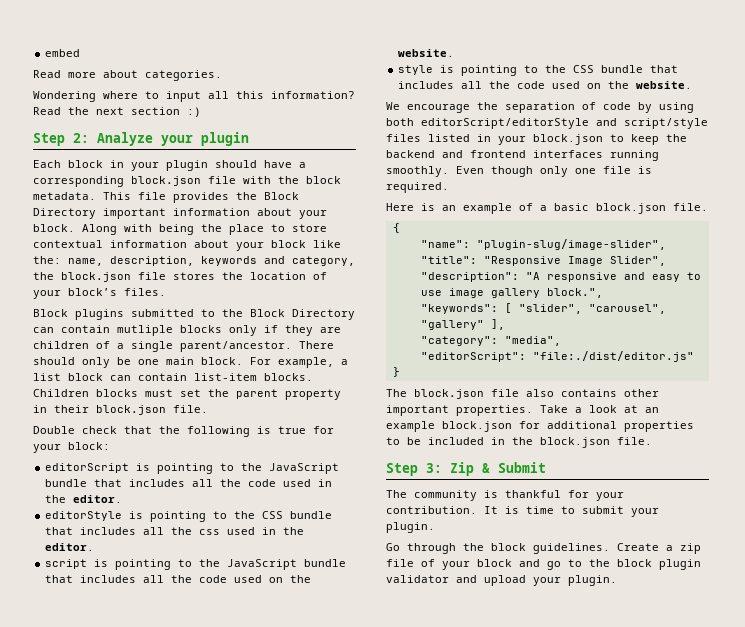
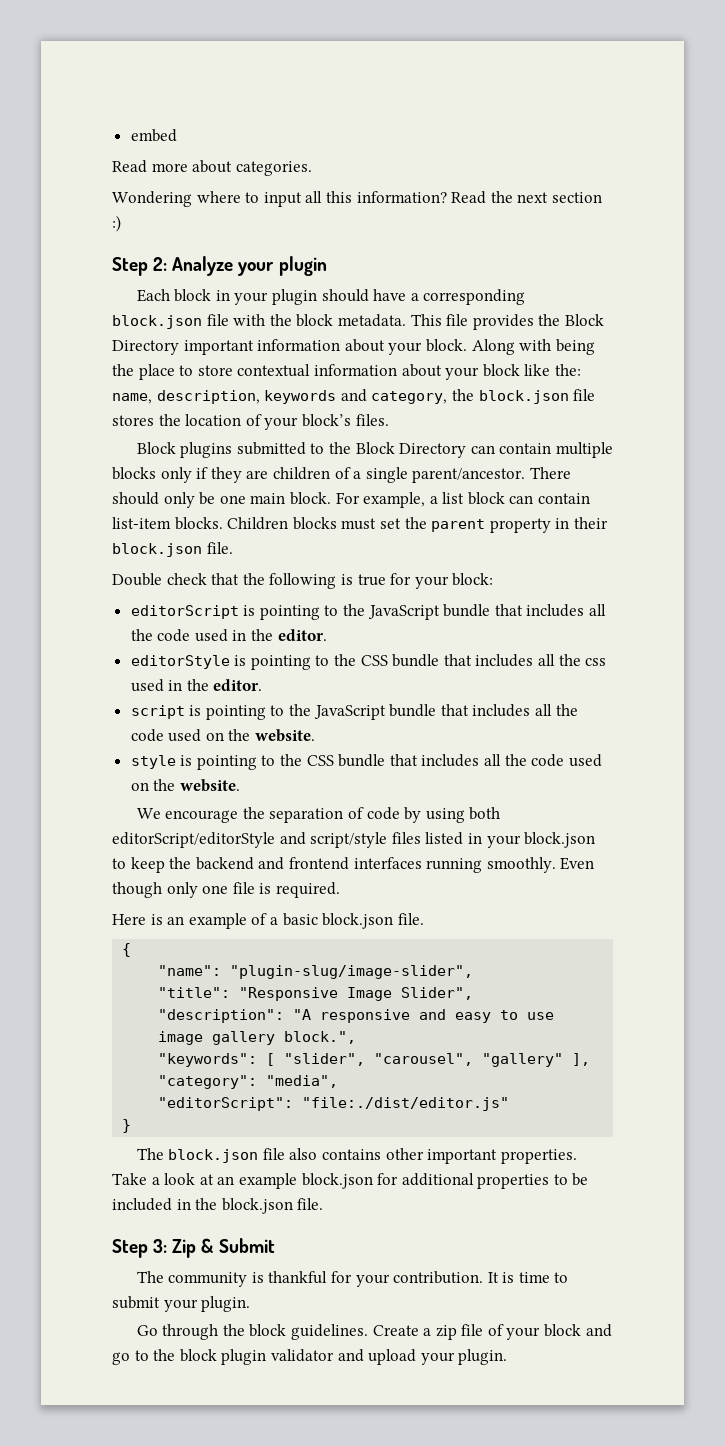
[117,325,173,336] mutliple -> [555,442,613,458] multiple

